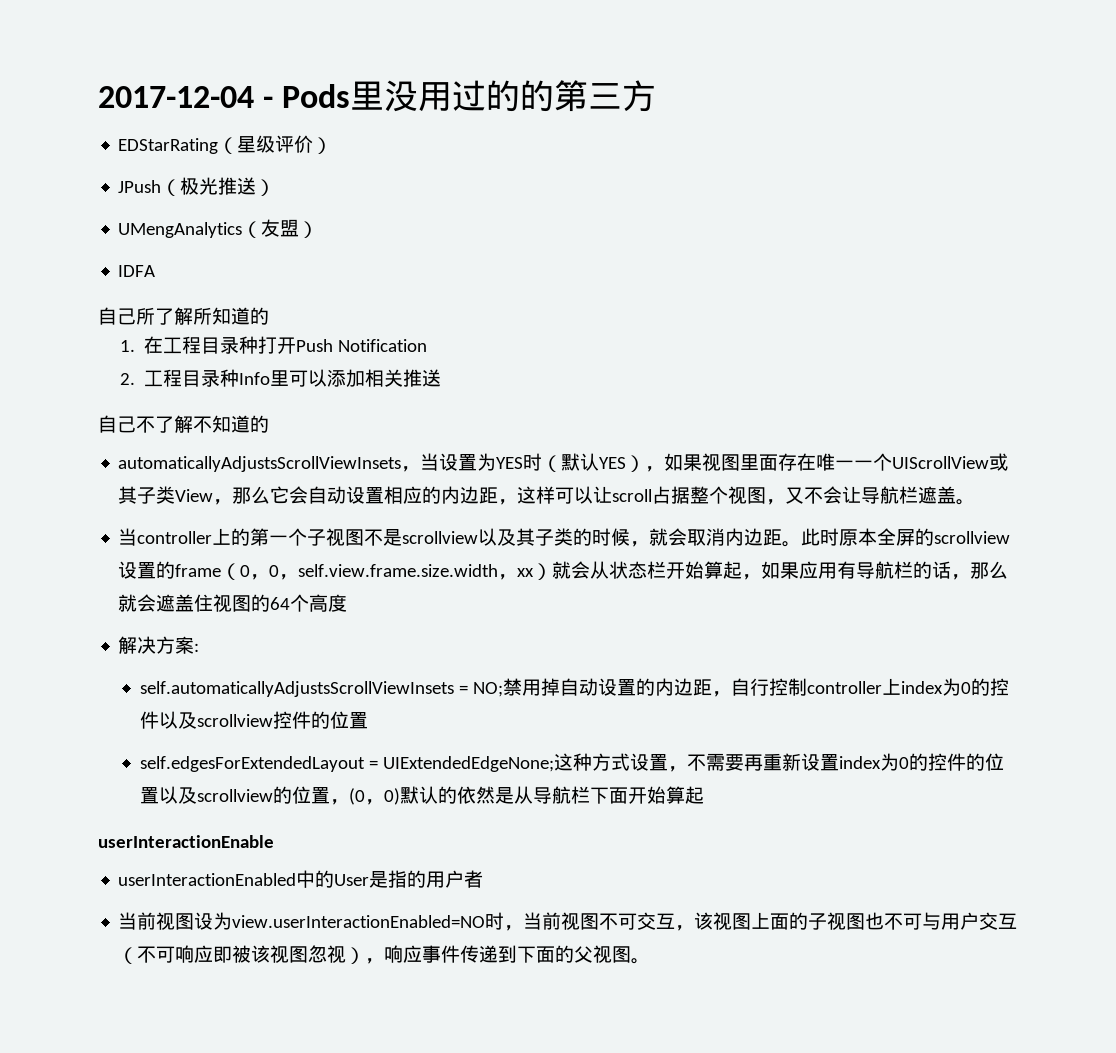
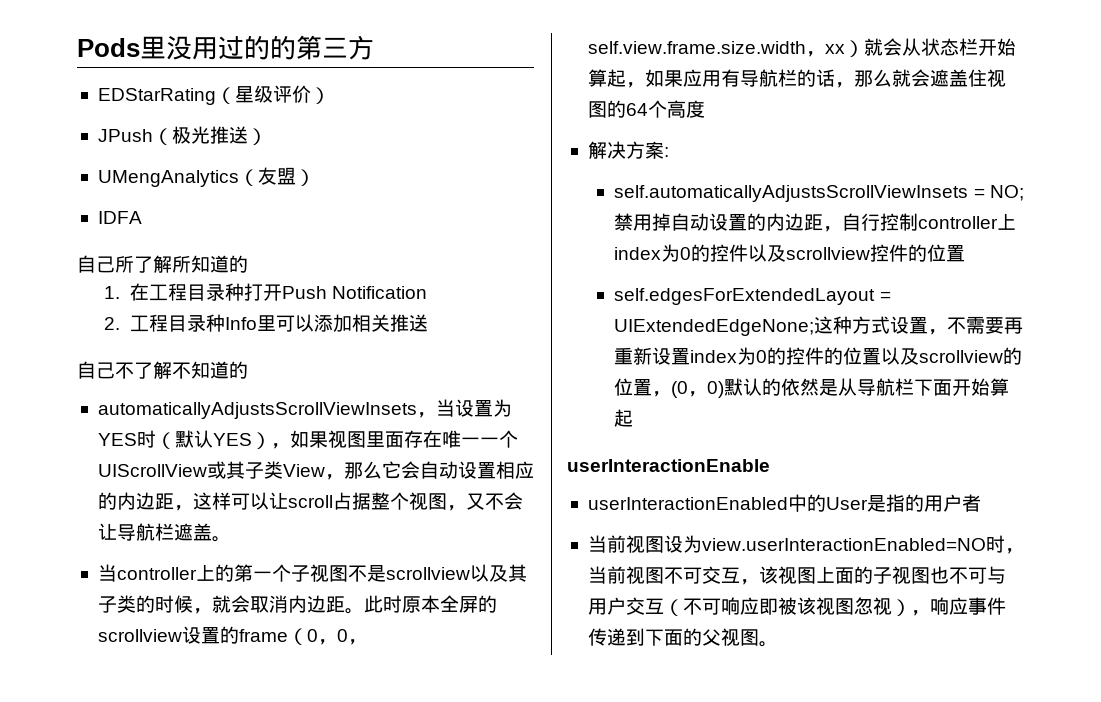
[98,86,274,108] 2017-12-04 - -> (77, 47) none

